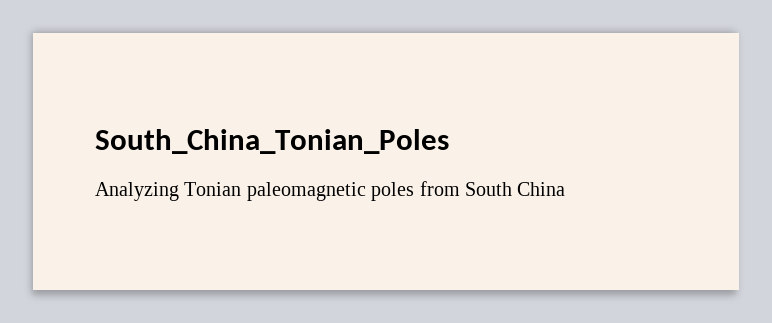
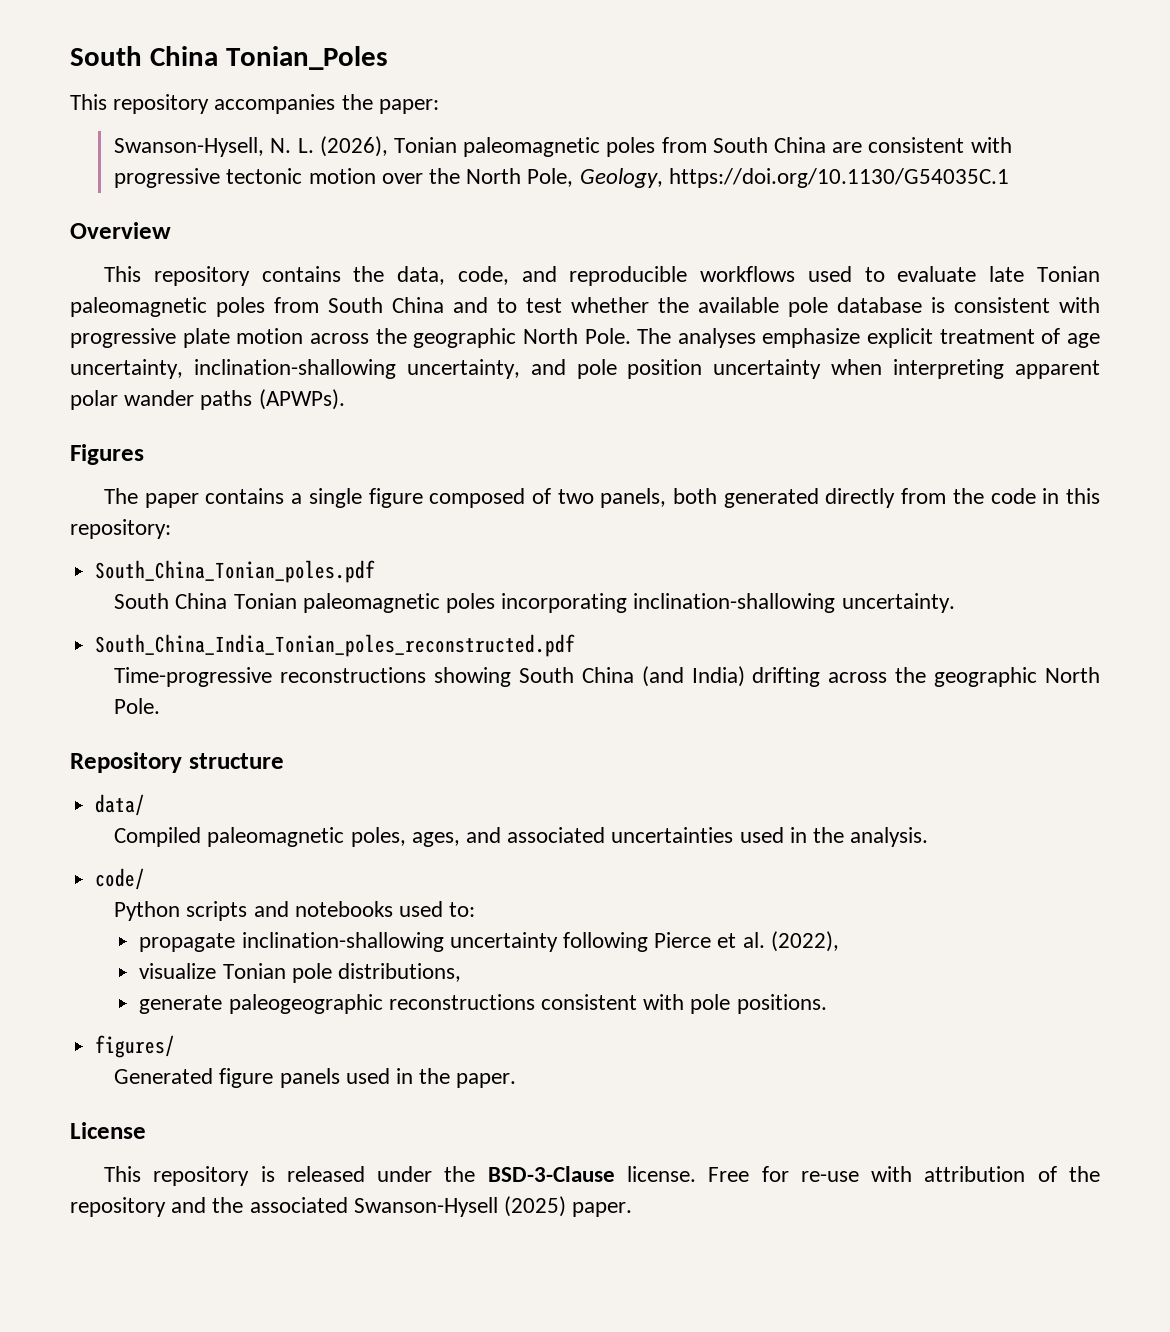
[95,129,449,154] [95,181,566,201] South_China_Tonian_Poles // Analyzing Tonian paleomagnetic poles from South China -> [70,46,388,70] [70,94,439,114] [114,136,1012,157] [114,168,1009,188] [70,222,171,239] [103,266,1101,286] [70,297,1100,317] [70,328,1100,348] [70,359,1100,379] [70,389,345,410] [70,444,144,465] [103,488,1101,508] [70,519,171,539] [95,560,376,583] [114,593,955,613] [95,634,576,657] [114,666,1100,687] [114,698,161,714] [70,752,284,773] [95,794,146,816] [114,827,929,847] [95,868,146,890] [114,901,476,921] [139,931,839,952] [139,963,462,983] [139,994,827,1014] [95,1035,176,1058] [114,1068,517,1088] [70,1122,146,1139] [103,1166,1101,1186] [70,1196,633,1217] South China Tonian_Poles // This repository accompanies the paper: // Swanson-Hysell, N. L. (2026), Tonian paleomagnetic poles from South China are consistent with progressive tectonic motion over the North Pole, Geology, https://doi.org/10.1130/G54035C.1 // Overview // This repository contains the data, code, and reproducible workflows used to evaluate late Tonian paleomagnetic poles from South China and to test whether the available pole database is consistent with progressive plate motion across the geographic North Pole. The analyses emphasize explicit treatment of age uncertainty, inclination-shallowing uncertainty, and pole position uncertainty when interpreting apparent polar wander paths (APWPs). // Figures // The paper contains a single figure composed of two panels, both generated directly from the code in this repository: // South_China_Tonian_poles.pdf // South China Tonian paleomagnetic poles incorporating inclination-shallowing uncertainty. // South_China_India_Tonian_poles_reconstructed.pdf // Time-progressive reconstructions showing South China (and India) drifting across the geographic North Pole. // Repository structure // data/ // Compiled paleomagnetic poles, ages, and associated uncertainties used in the analysis. // code/ // Python scripts and notebooks used to: // propagate inclination-shallowing uncertainty following Pierce et al. (2022), // visualize Tonian pole distributions, // generate paleogeographic reconstructions consistent with pole positions. // figures/ // Generated figure panels used in the paper. // License // This repository is released under the BSD-3-Clause license. Free for re-use with attribution of the repository and the associated Swanson-Hysell (2025) paper.

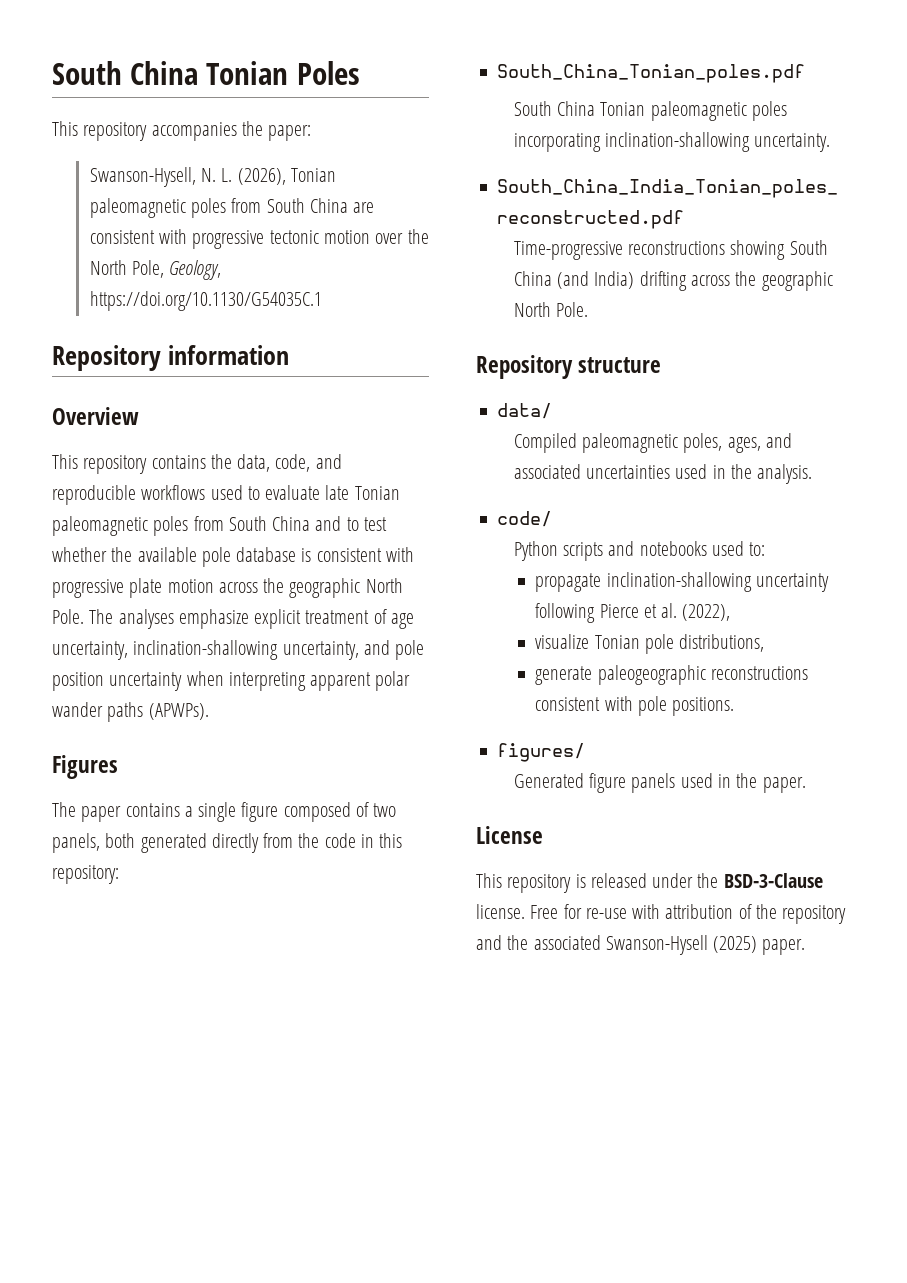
[70,46,388,70] South China Tonian_Poles -> [52,61,360,85] South China Tonian Poles
(1009, 178) none -> [52,345,290,371] // Repository information

